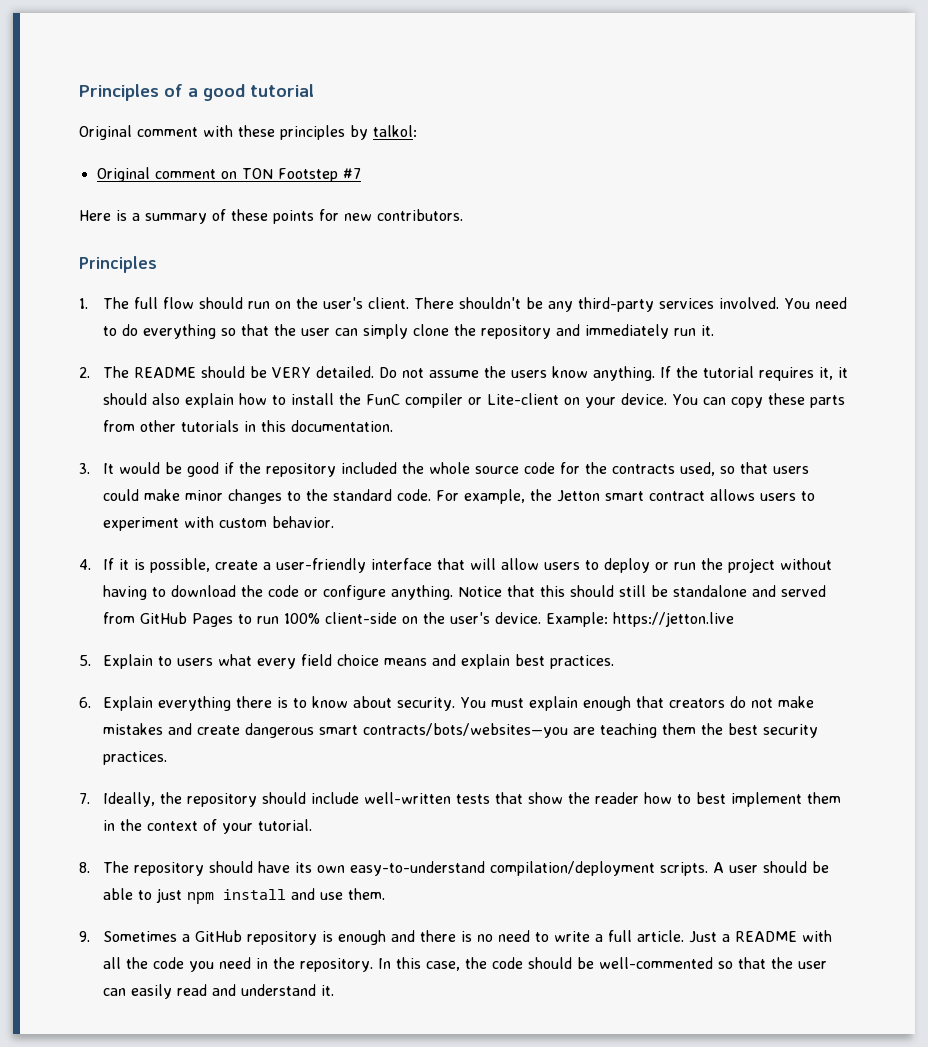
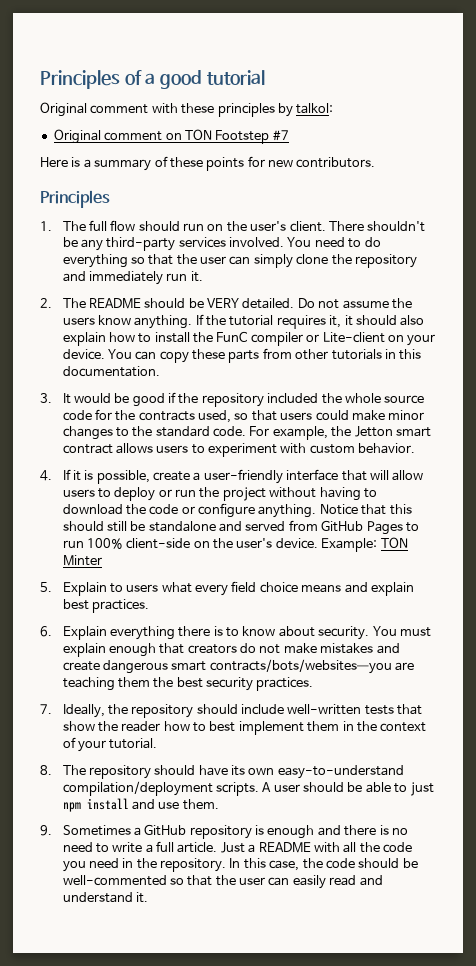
[612,612,734,627] https://jetton.live -> [380,537,408,548] [62,555,102,566] TON Minter

